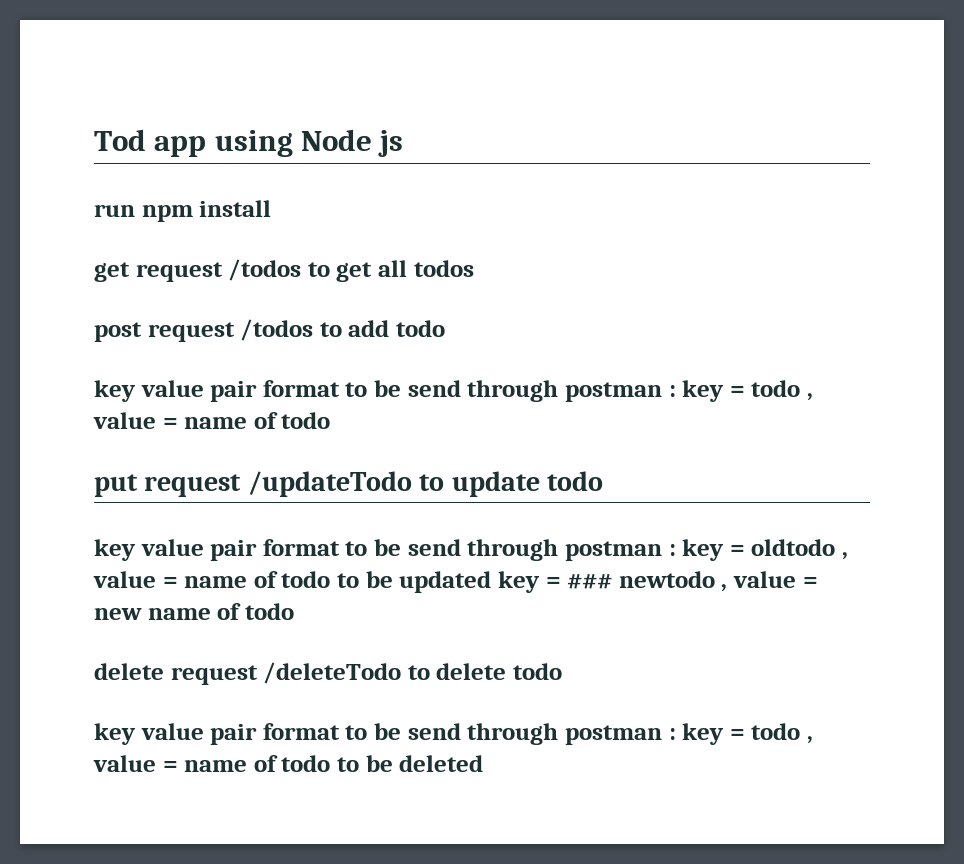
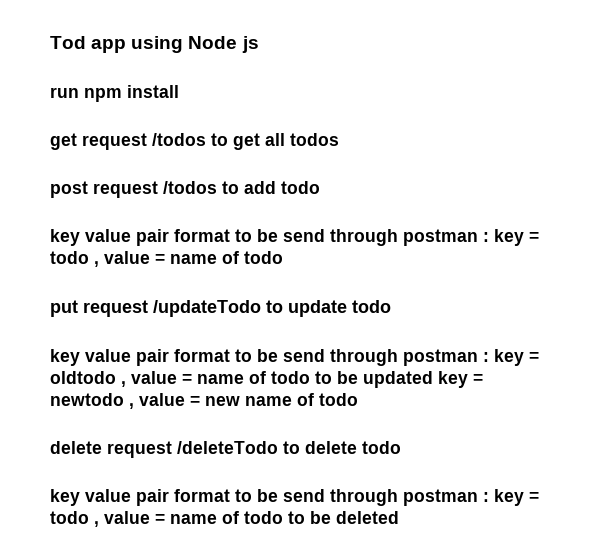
[567,573,613,589] ### -> (483, 379) none

